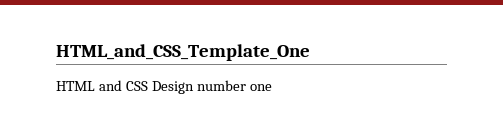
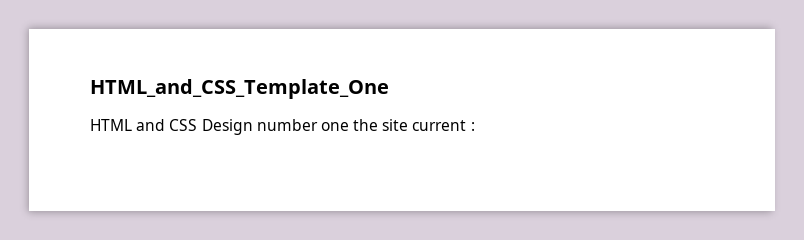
(272, 87) none -> [353,119,475,131] the site current :

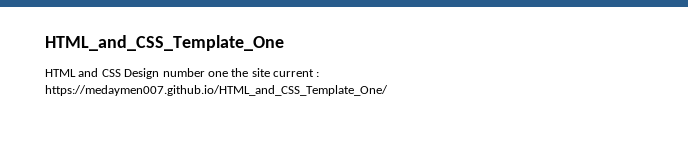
(475, 126) none -> [45,85,388,96] https://medaymen007.github.io/HTML_and_CSS_Template_One/

